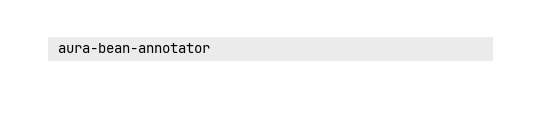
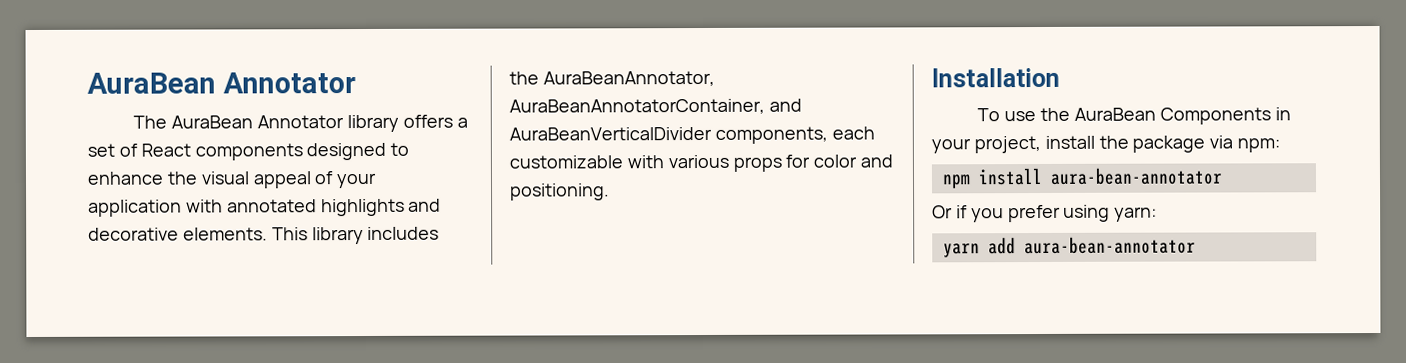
(57, 48) none -> [87,72,356,94] [133,114,468,133] [87,142,410,161] [87,171,378,189] [88,198,442,217] [88,226,440,245] [509,70,715,87] [509,98,802,115] [509,126,875,144] [509,154,894,172] [510,183,610,201] [931,67,1060,88] [977,107,1291,125] [931,135,1281,154] [941,167,1223,189] [932,204,1158,223] [942,237,1016,258] AuraBean Annotator // The AuraBean Annotator library offers a set of React components designed to enhance the visual appeal of your application with annotated highlights and decorative elements. This library includes the AuraBeanAnnotator, AuraBeanAnnotatorContainer, and AuraBeanVerticalDivider components, each customizable with various props for color and positioning. // Installation // To use the AuraBean Components in your project, install the package via npm: // npm install aura-bean-annotator // Or if you prefer using yarn: // yarn add

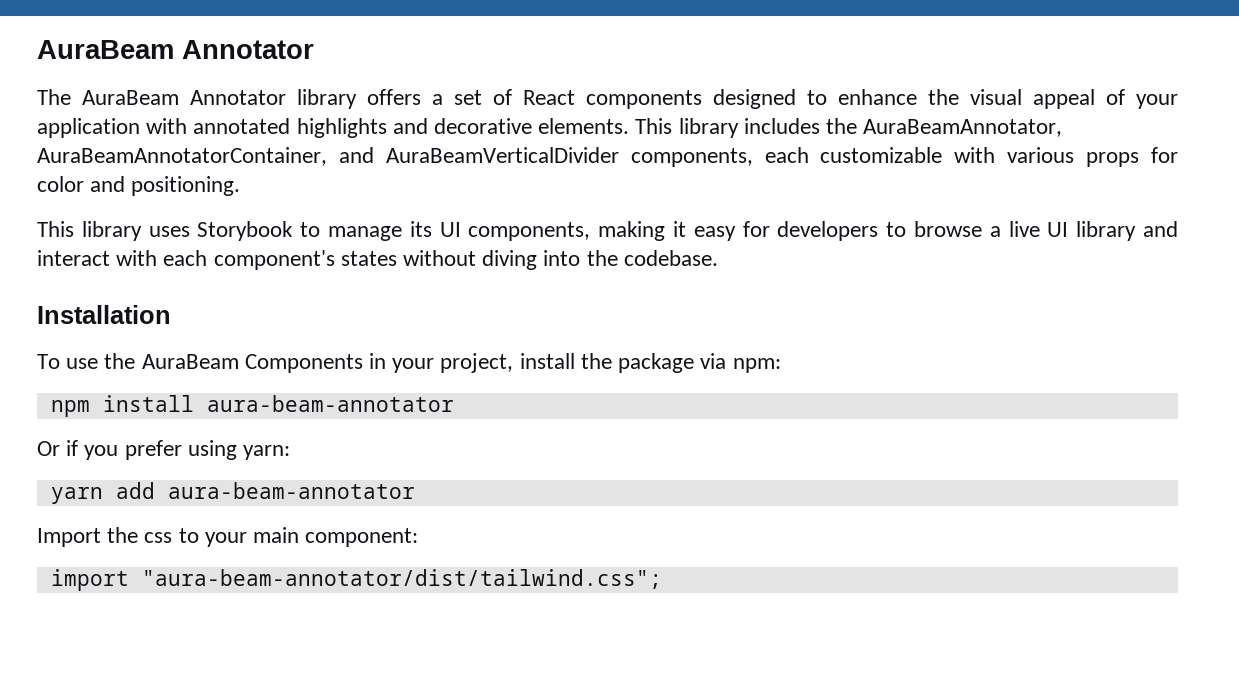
[87,72,216,94] AuraBean -> [37,40,174,59] AuraBeam
[171,115,254,129] AuraBean -> [82,90,179,105] AuraBeam
[542,70,715,87] [509,98,802,115] [509,126,712,141] AuraBeanAnnotator, AuraBeanAnnotatorContainer, and AuraBeanVerticalDivider -> [863,119,1063,137] [37,147,619,166] AuraBeamAnnotator, AuraBeamAnnotatorContainer, and AuraBeamVerticalDivider
(610, 192) none -> [37,221,1178,241] [37,250,718,270] // This library uses Storybook to manage its UI components, making it easy for developers to browse a live UI library and interact with each component's states without diving into the codebase.
[1074,107,1157,121] AuraBean -> [141,354,239,369] AuraBeam
[1049,167,1223,185] aura-bean-annotator -> [206,395,454,412] aura-beam-annotator
[1023,236,1196,255] aura-bean-annotator -> [167,482,415,499] [37,527,419,547] [50,569,662,591] aura-beam-annotator // Import the css to your main component: // import "aura-beam-annotator/dist/tailwind.css";

